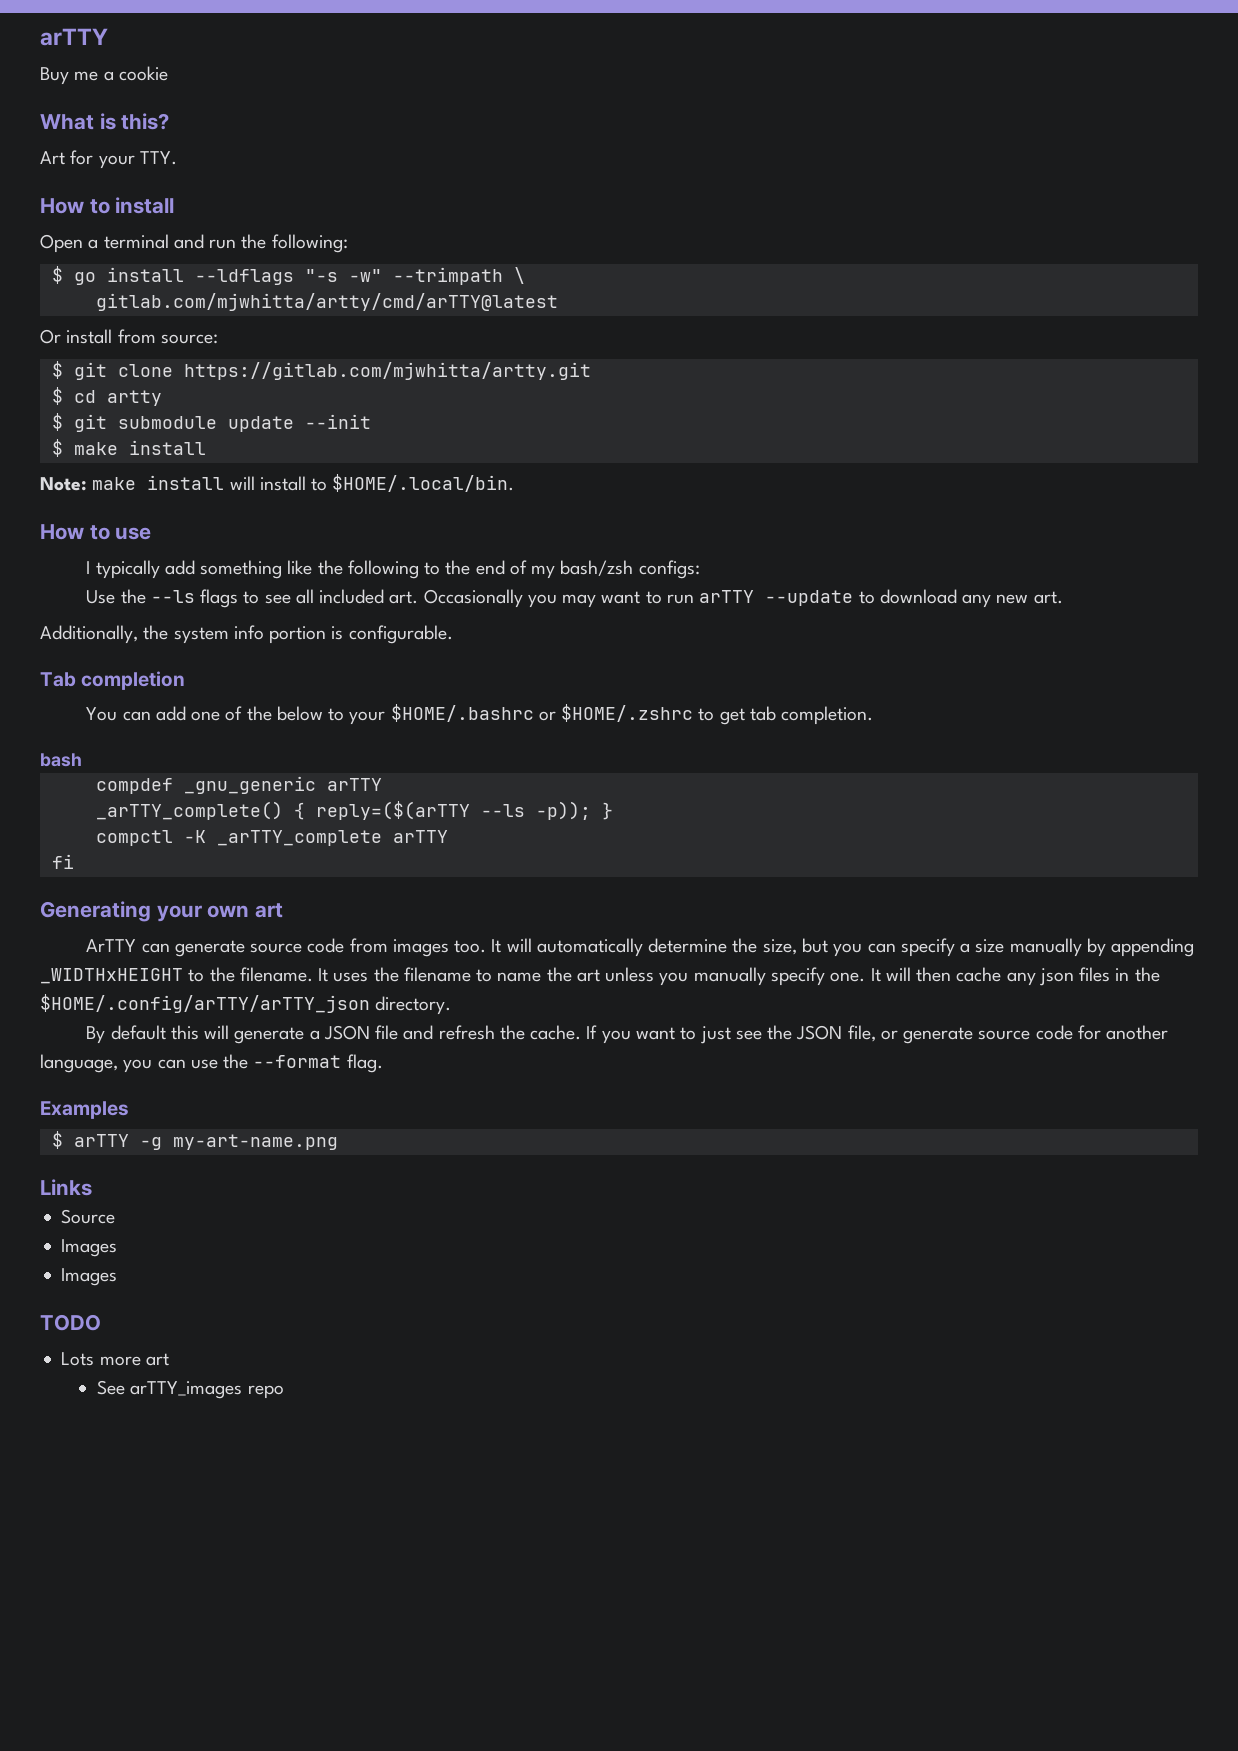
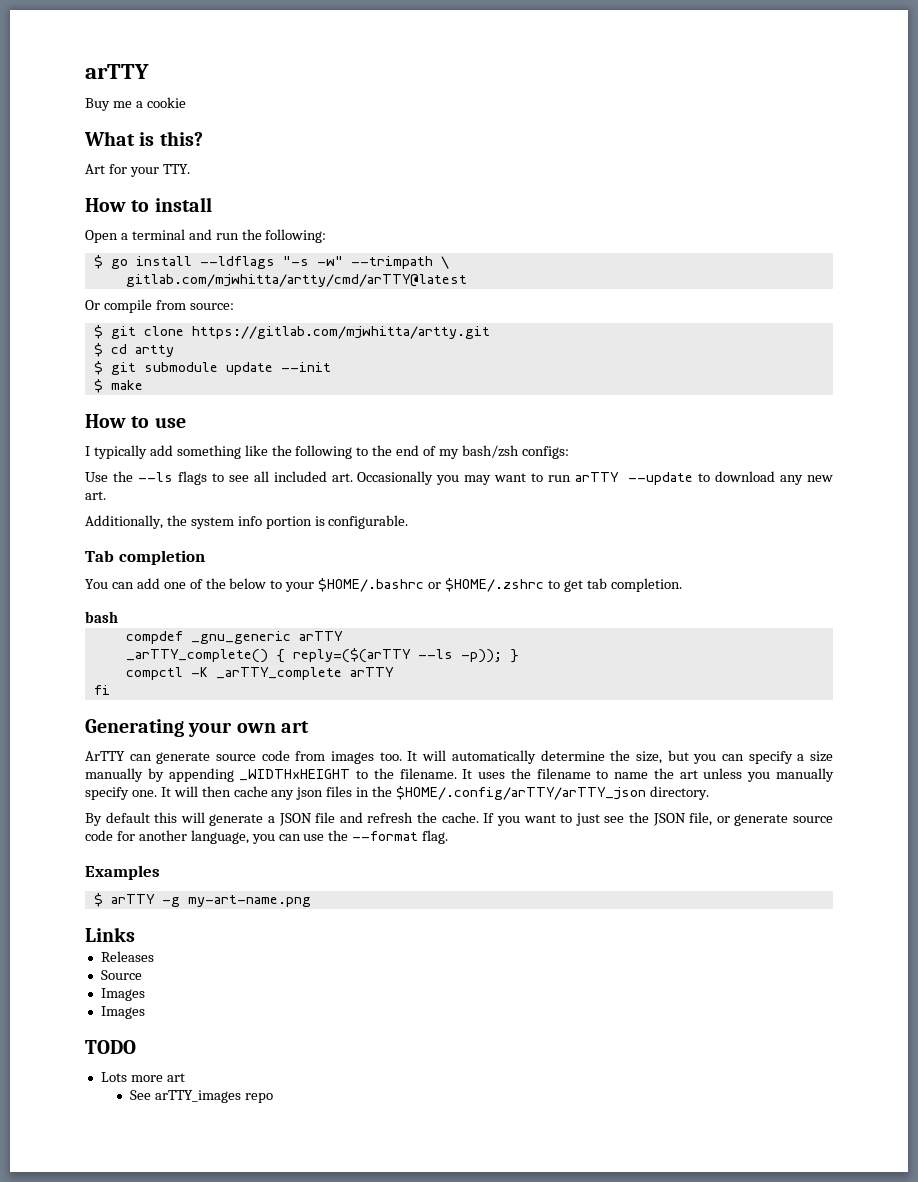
[66,329,113,344] install -> [103,299,152,313] compile
[128,440,206,455] [40,474,515,492] install // Note: make install will install to $HOME/.local/bin. -> (143, 385) none
(92, 1187) none -> [100,951,154,962] // Releases

